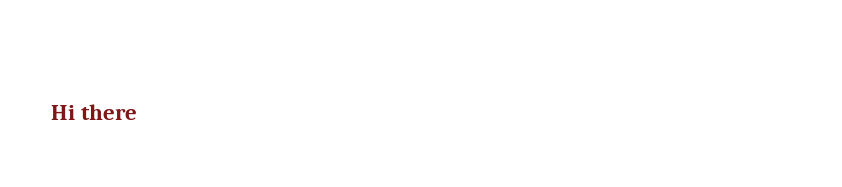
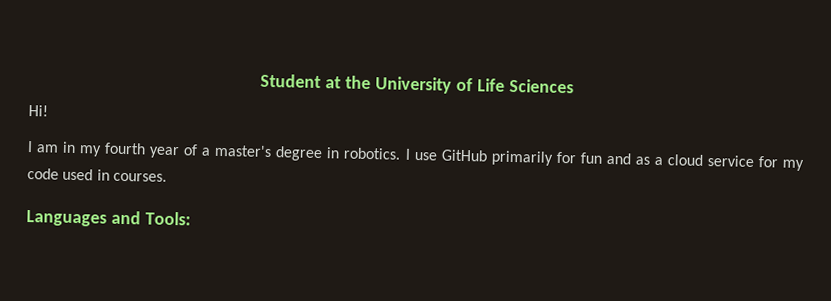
[51,104,138,120] Hi there -> [260,73,574,94] [28,105,48,117] [27,141,804,171] [27,168,167,182] [26,210,191,227] Student at the University of Life Sciences // Hi! // I am in my fourth year of a master's degree in robotics. I use GitHub primarily for fun and as a cloud service for my code used in courses. // Languages and Tools:

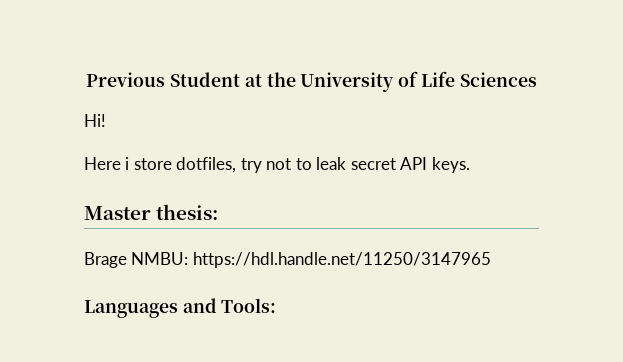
(260, 81) none -> [86,72,166,87] Previous
[27,141,804,171] [27,168,167,182] I am in my fourth year of a master's degree in robotics. I use GitHub primarily for fun and as a cloud service for my code used in courses. -> [84,157,470,173] [84,204,219,220] [84,252,491,268] Here i store dotfiles, try not to leak secret API keys. // Master thesis: // Brage NMBU: https://hdl.handle.net/11250/3147965

